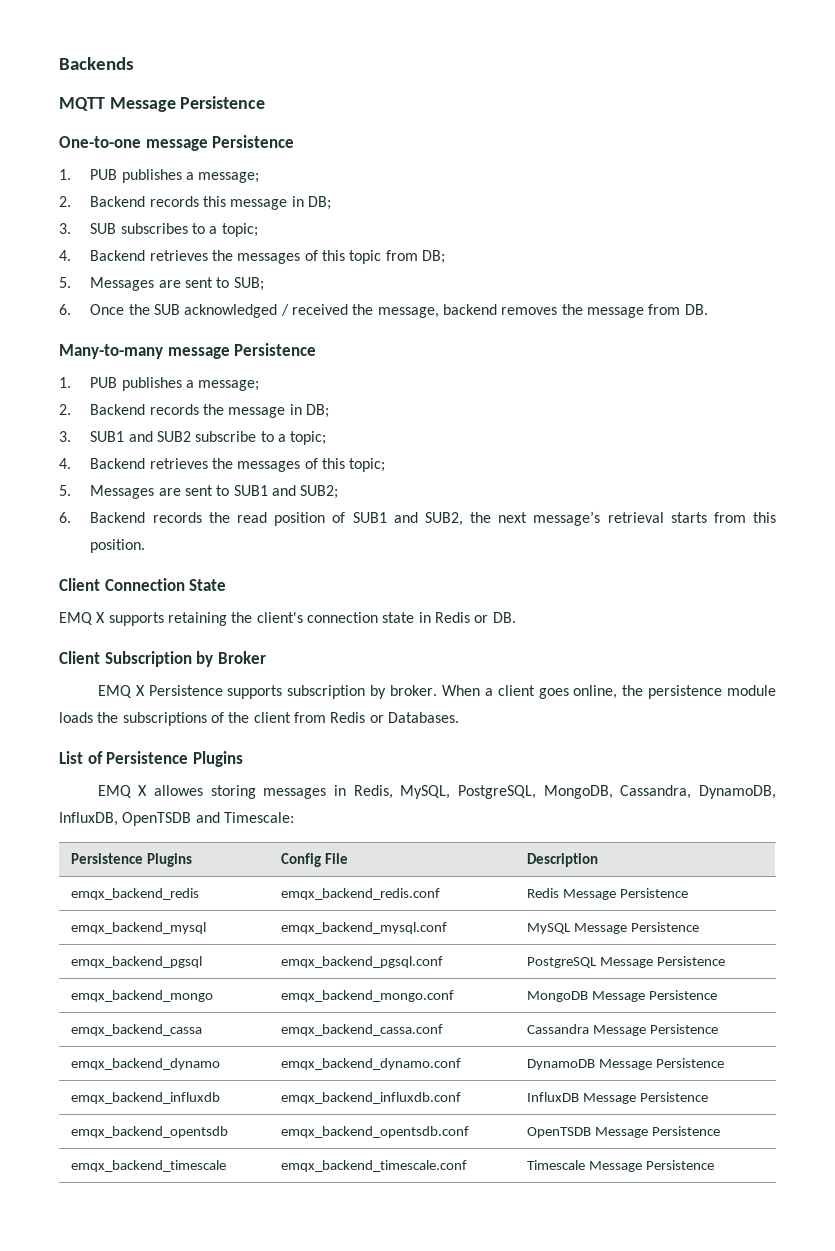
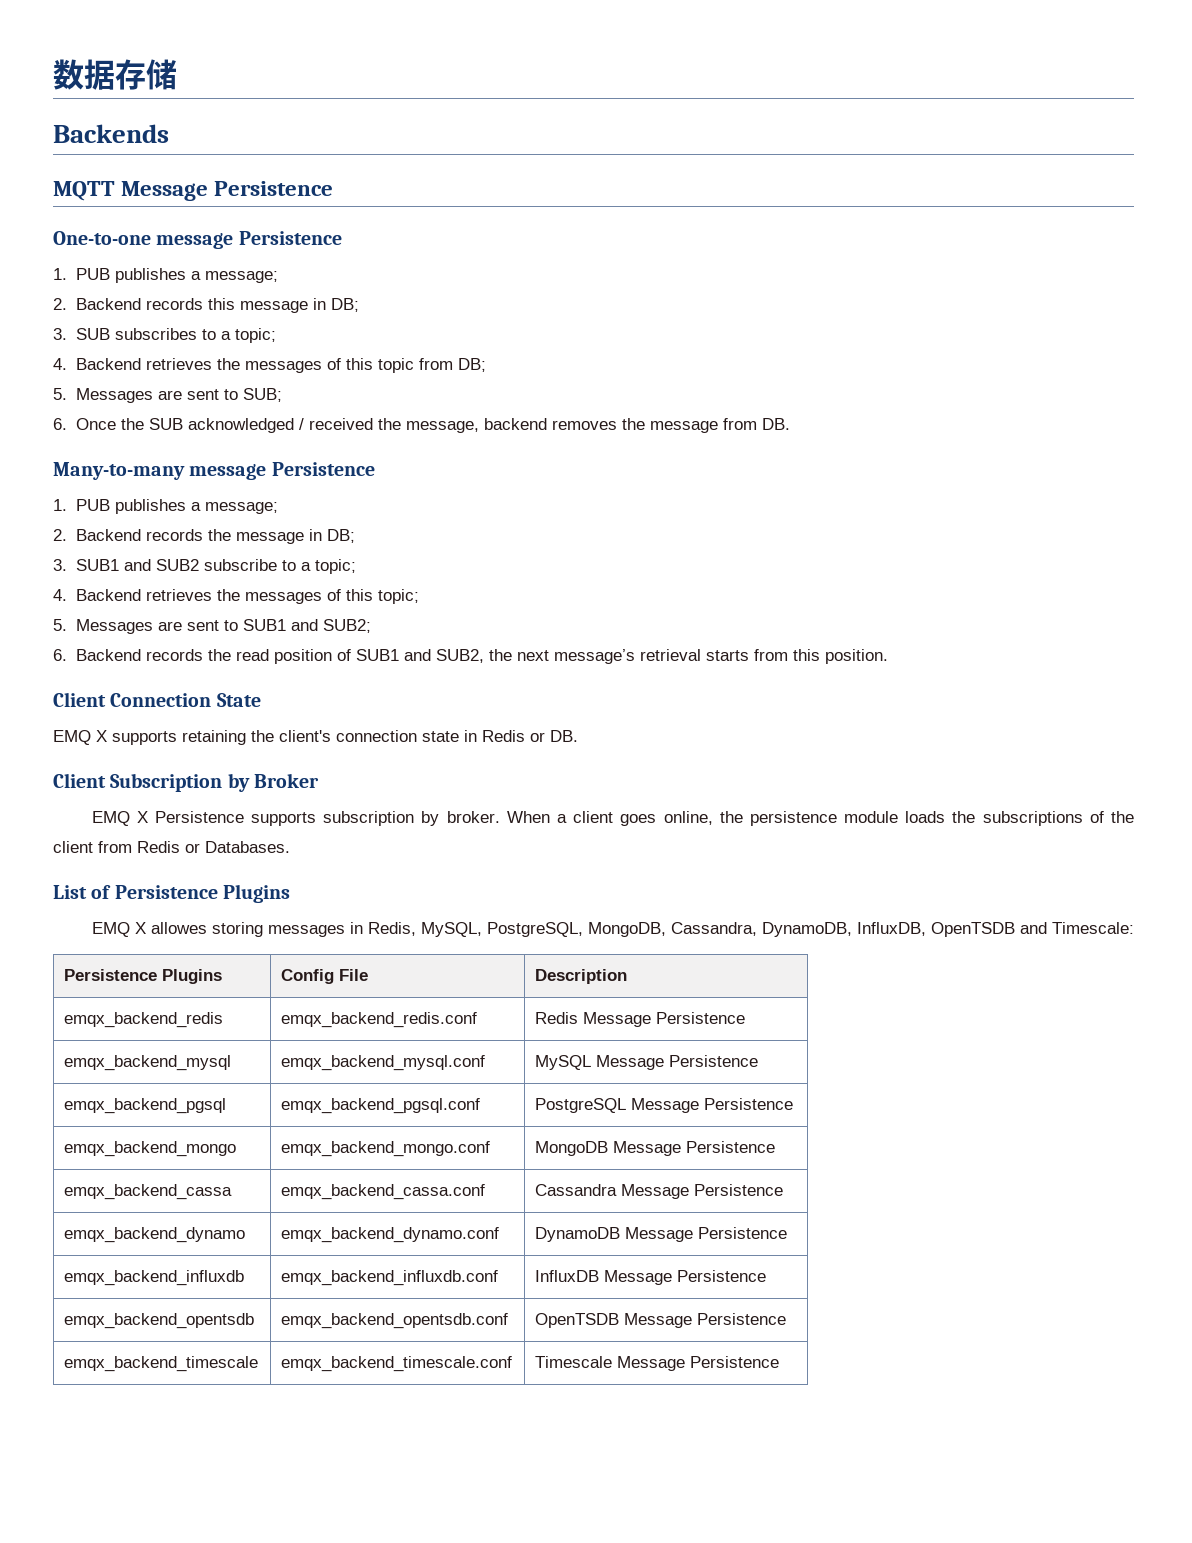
(59, 63) none -> [53,59,177,90] 数据存储 //

